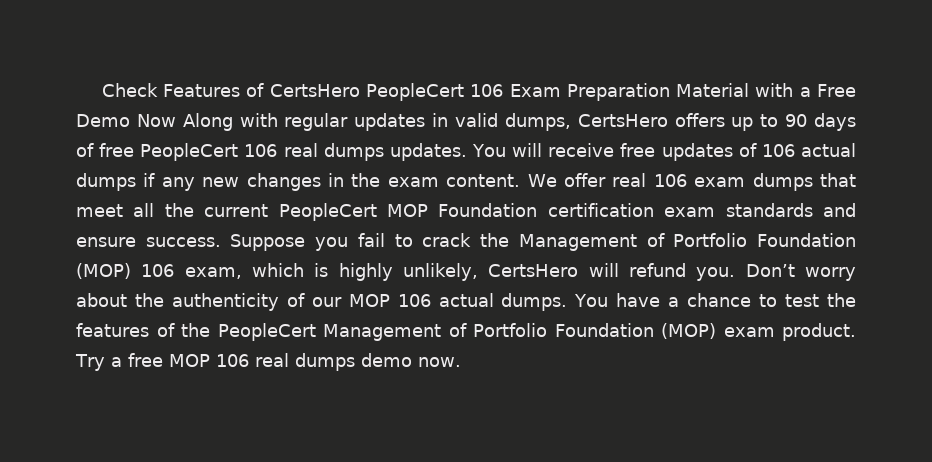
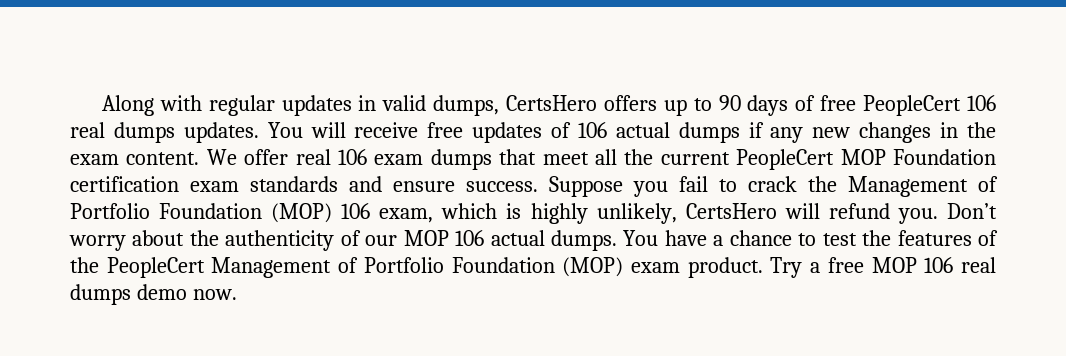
[101,83,857,101] [76,114,176,127] Check Features of CertsHero PeopleCert 106 Exam Preparation Material with a Free Demo Now -> (101, 105) none

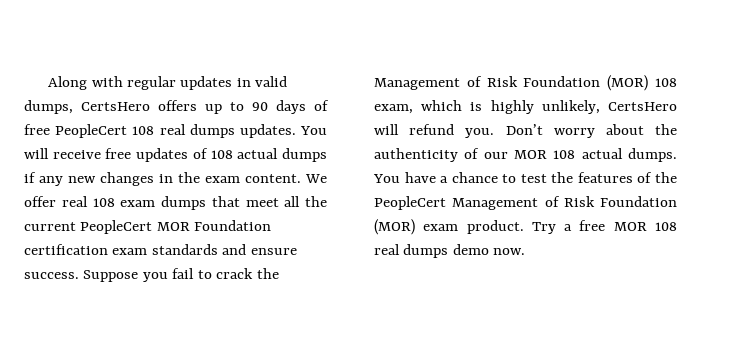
[967,95,997,111] 106 -> [132,126,155,135] 108
[577,122,607,138] 106 -> [210,150,233,159] 108
[338,149,367,165] 106 -> [92,198,115,207] 108
[840,149,886,165] MOP -> [156,222,190,231] MOR
[70,203,371,223] Portfolio Foundation (MOP) 106 -> [486,75,677,91] Risk Foundation (MOR) 108
[403,230,485,246] MOP 106 -> [514,150,576,159] MOR 108
[363,257,624,277] Portfolio Foundation (MOP) -> [563,196,677,207] [374,219,415,235] Risk Foundation (MOR)
[871,257,954,273] MOP 106 -> [613,222,677,231] MOR 108

